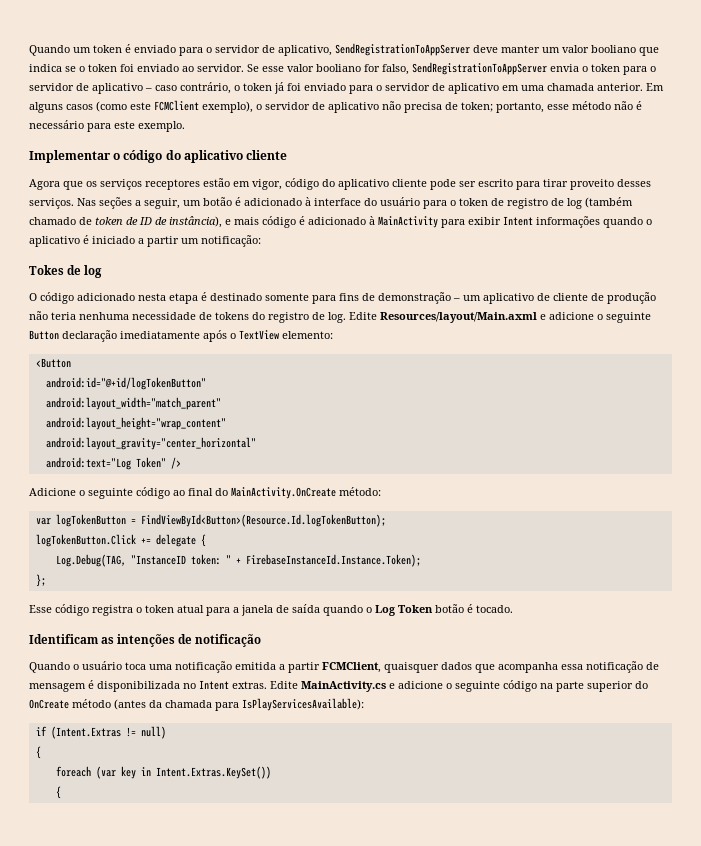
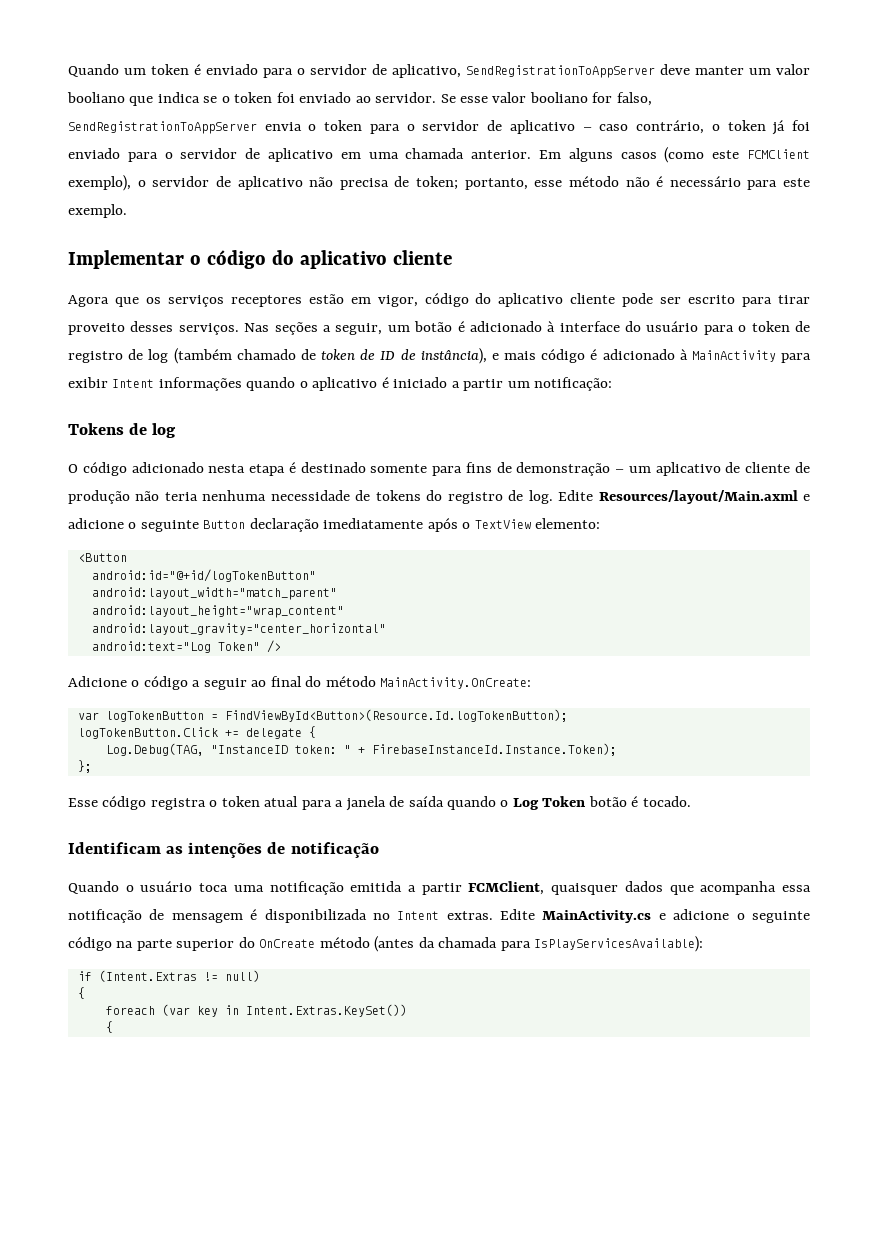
[29,265,64,275] Tokes -> [68,423,124,435] Tokens
[88,487,170,499] seguinte código -> [143,676,247,690] código a seguir
[231,487,381,499] MainActivity.OnCreate método: -> [325,676,532,689] método MainActivity.OnCreate:

